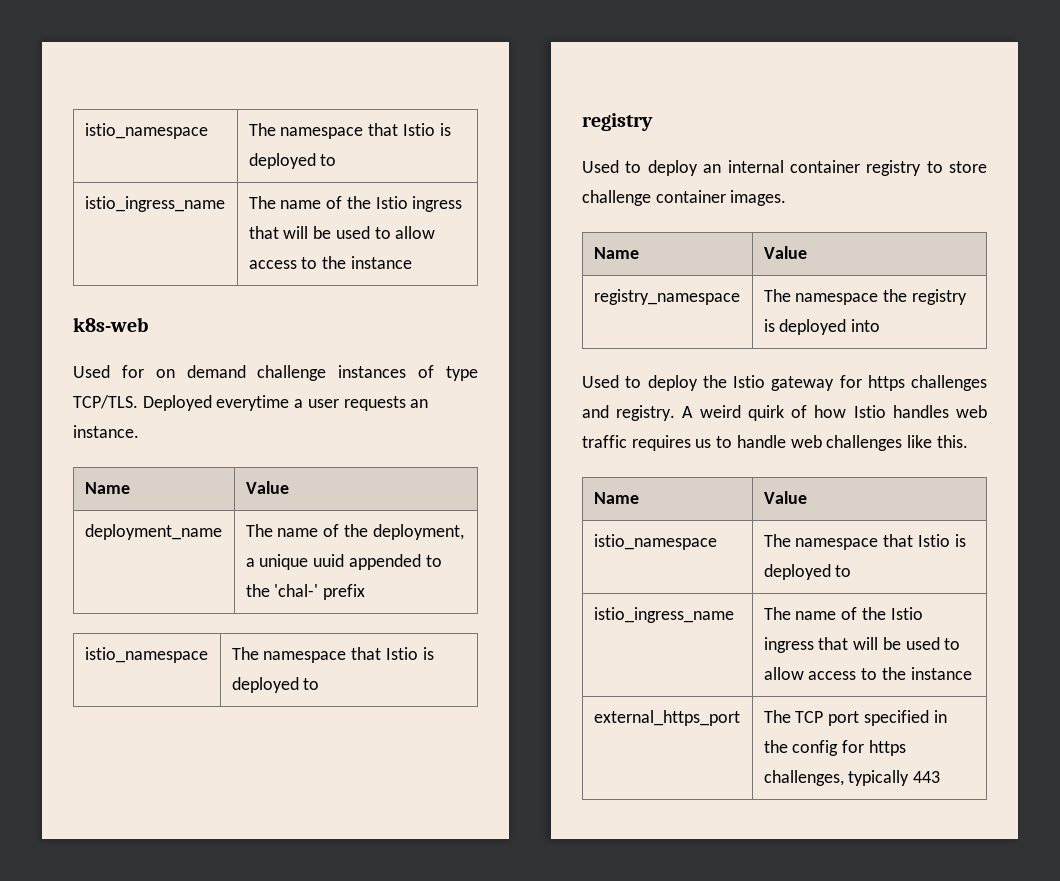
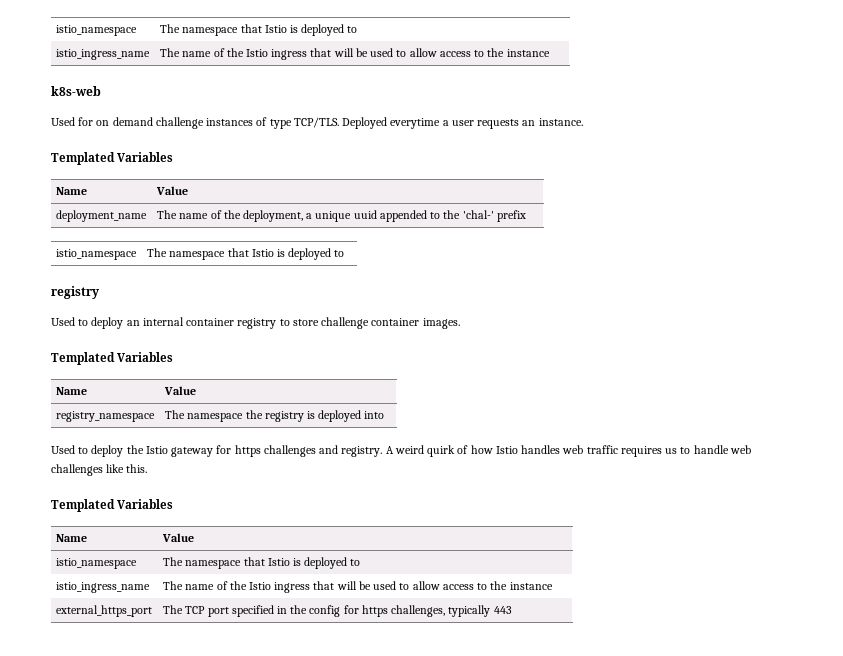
(139, 431) none -> [51,152,174,165] // Templated Variables
(787, 198) none -> [51,352,174,365] // Templated Variables
(968, 441) none -> [51,499,174,512] // Templated Variables

